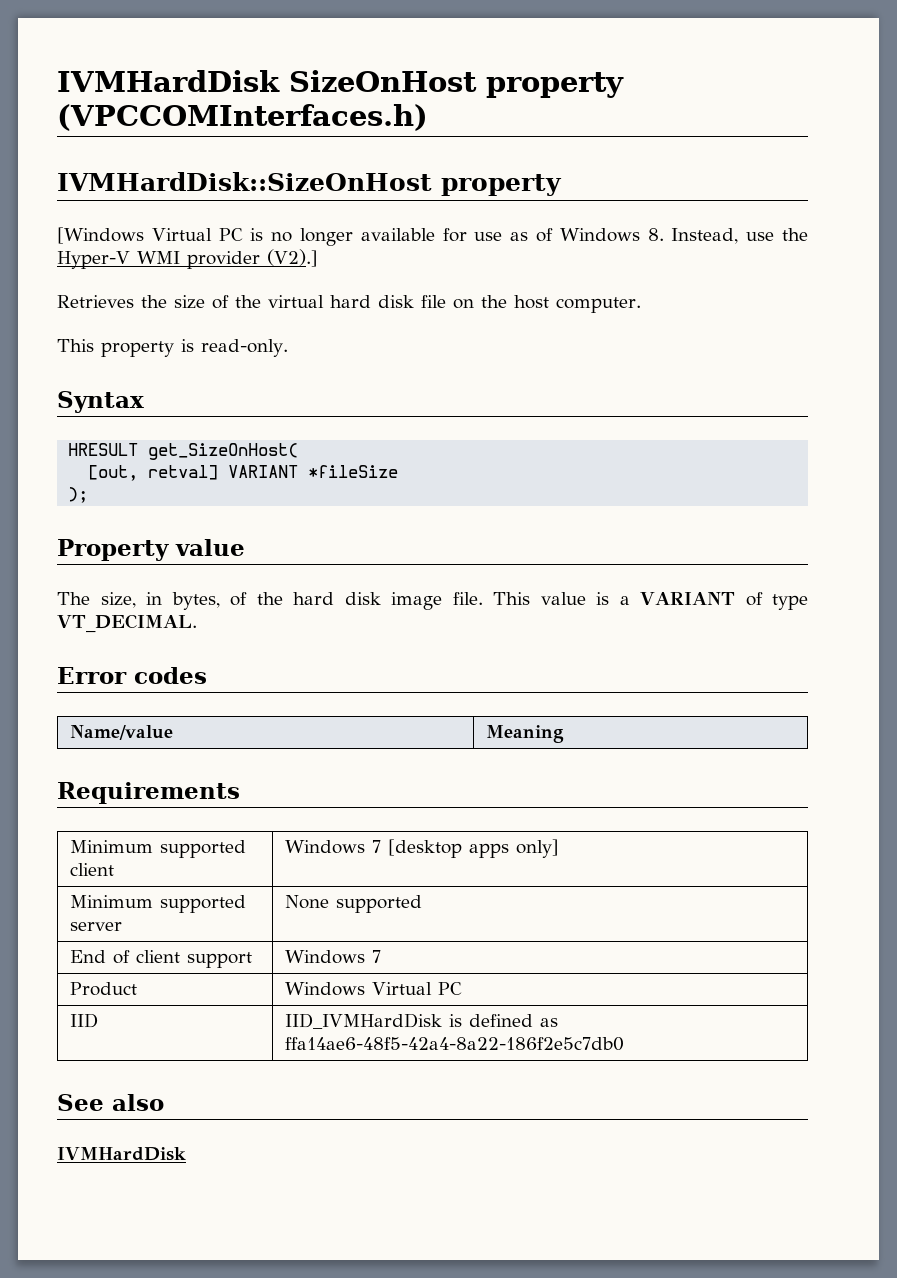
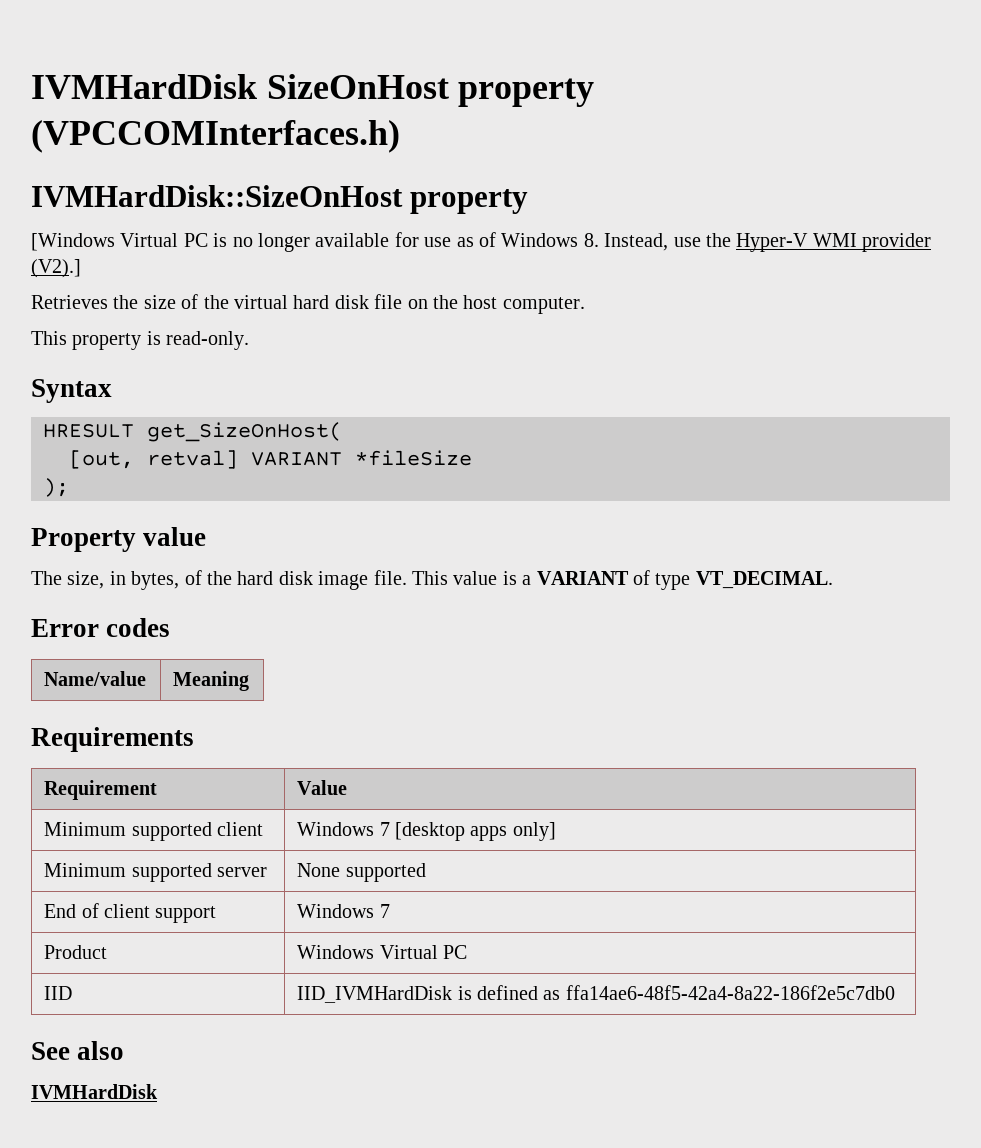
(240, 793) none -> [44,780,158,800] [297,780,348,795] // Requirement | Value

